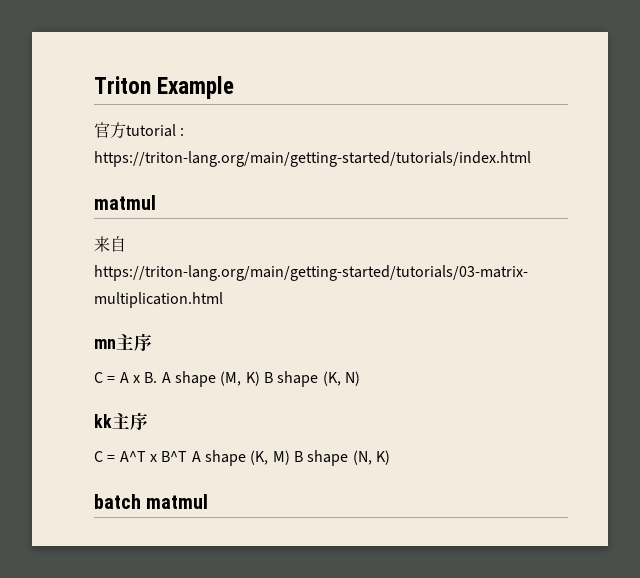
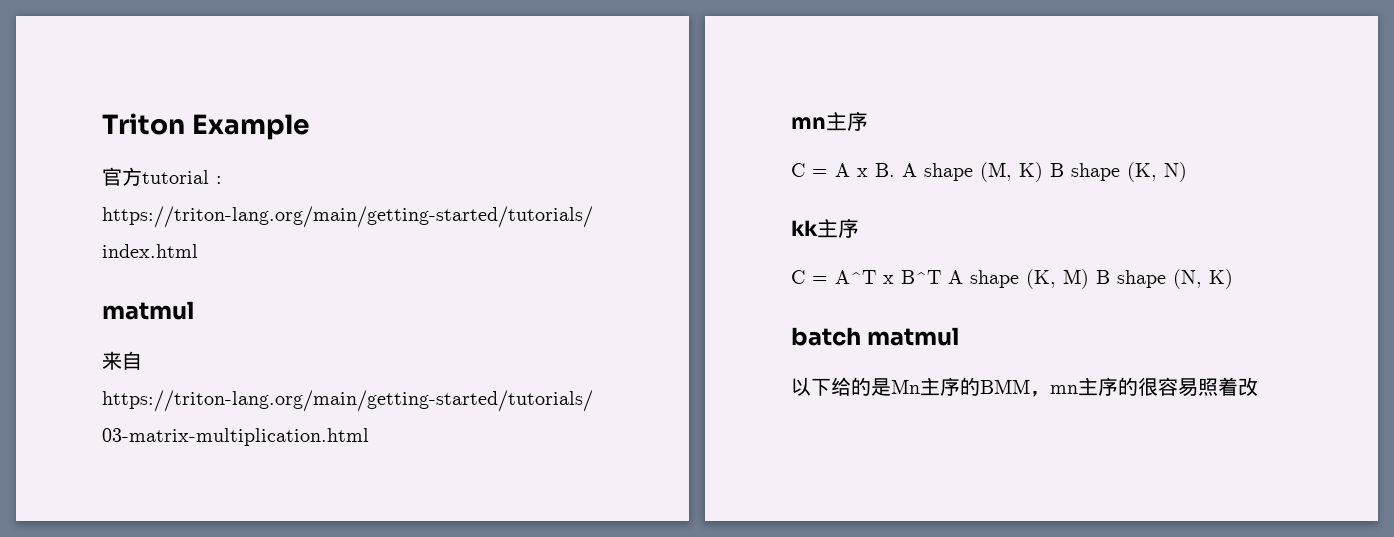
(209, 501) none -> [791,377,1258,397] // 以下给的是Mn主序的BMM，mn主序的很容易照着改

